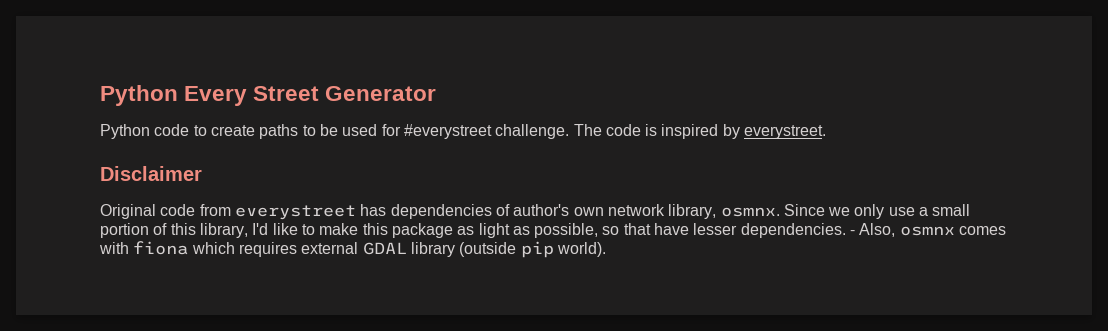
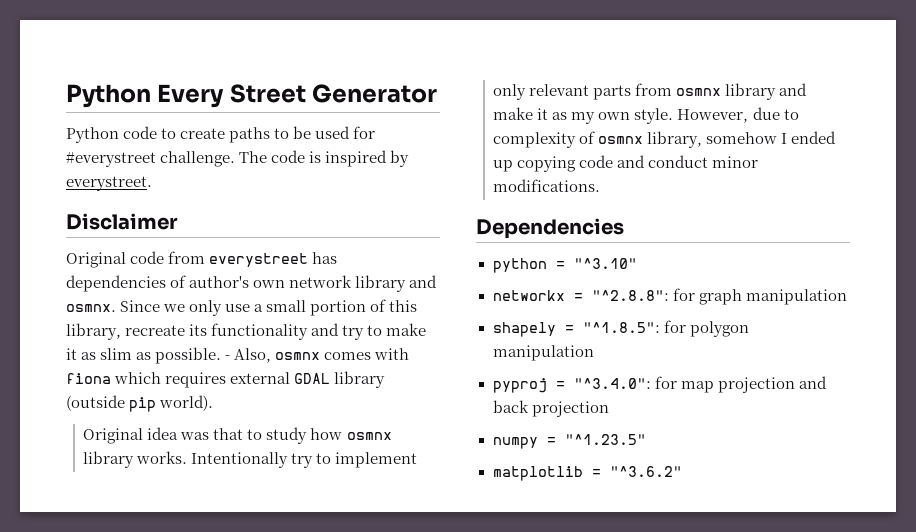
[668,204,717,219] library, -> [355,275,438,292] library and
[252,223,846,238] I'd like to make this package as light as possible, so that have lesser dependencies. -> [125,323,427,340] [66,347,222,364] recreate its functionality and try to make it as slim as possible.
(606, 249) none -> [83,427,392,444] [83,451,418,468] [493,83,808,100] [493,107,799,124] [493,131,837,148] [493,155,759,172] [493,179,601,192] [476,218,624,239] [492,258,637,273] [492,288,847,305] [492,320,749,337] [492,345,594,361] [492,376,827,393] [492,400,609,417] [492,434,646,449] [492,466,682,481] // Original idea was that to study how osmnx library works. Intentionally try to implement only relevant parts from osmnx library and make it as my own style. However, due to complexity of osmnx library, somehow I ended up copying code and conduct minor modifications. // Dependencies // python = "^3.10" // networkx = "^2.8.8": for graph manipulation // shapely = "^1.8.5": for polygon manipulation // pyproj = "^3.4.0": for map projection and back projection // numpy = "^1.23.5" // matplotlib = "^3.6.2"

